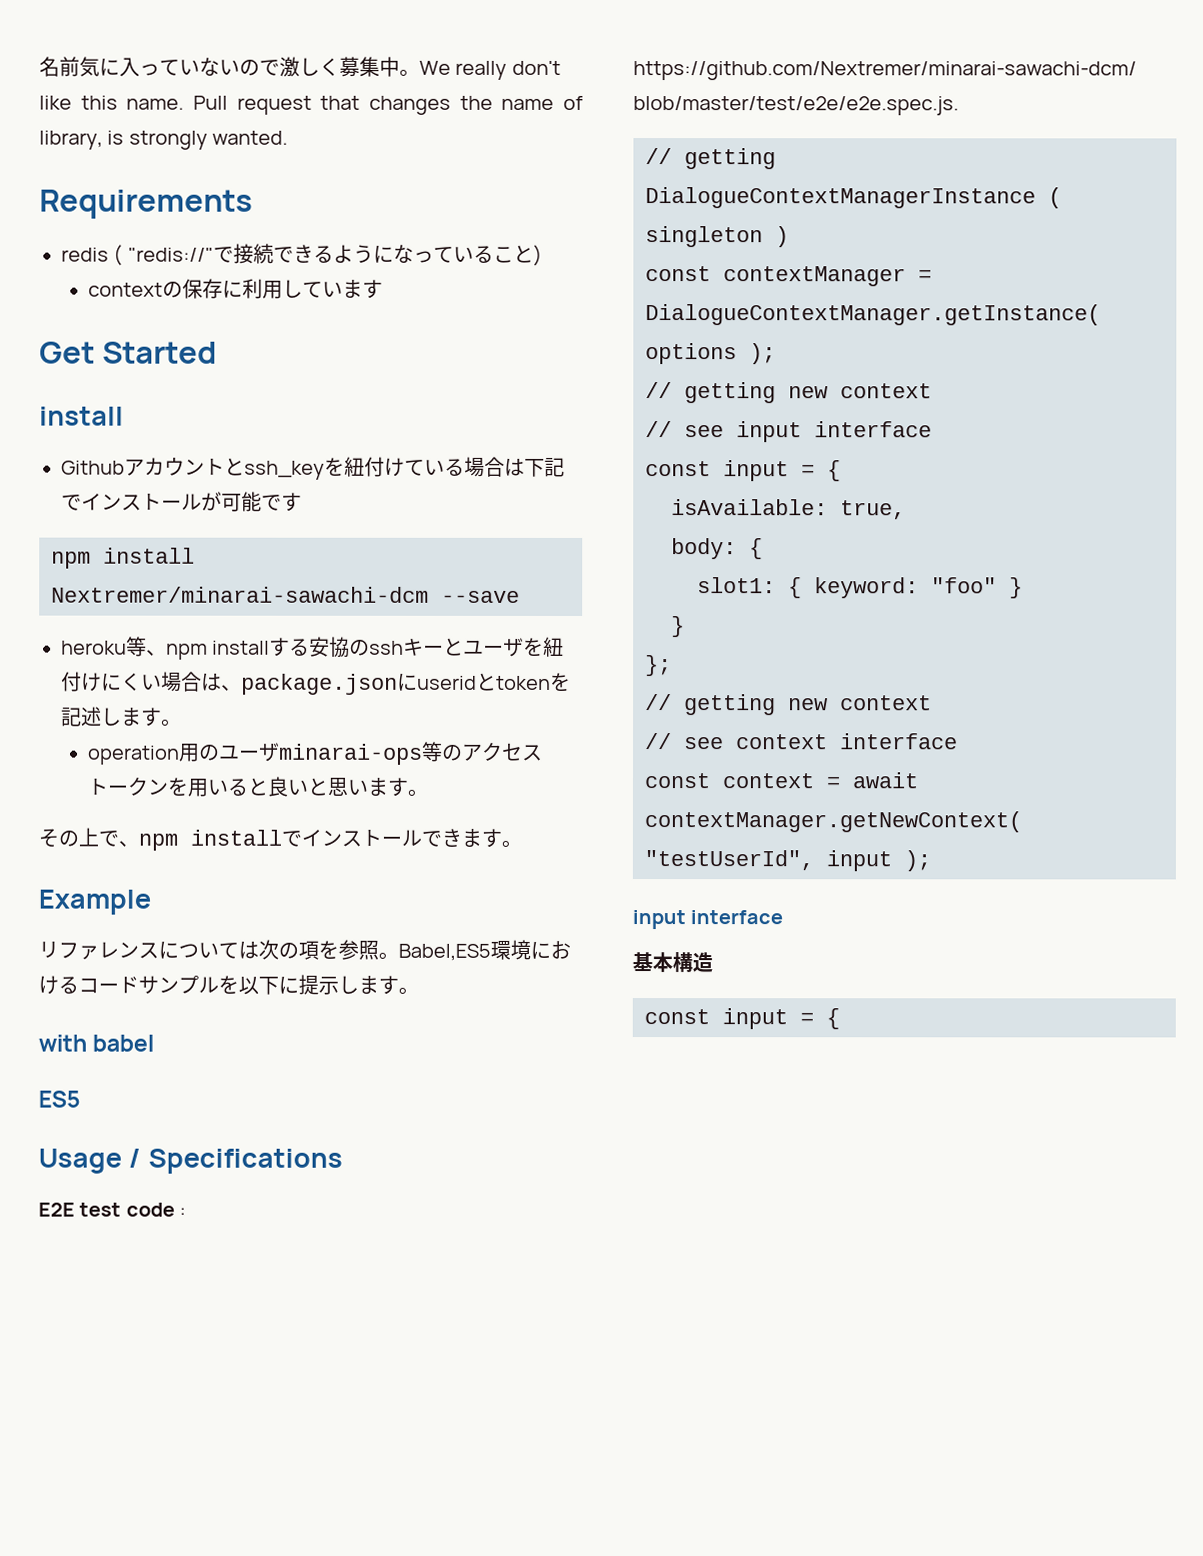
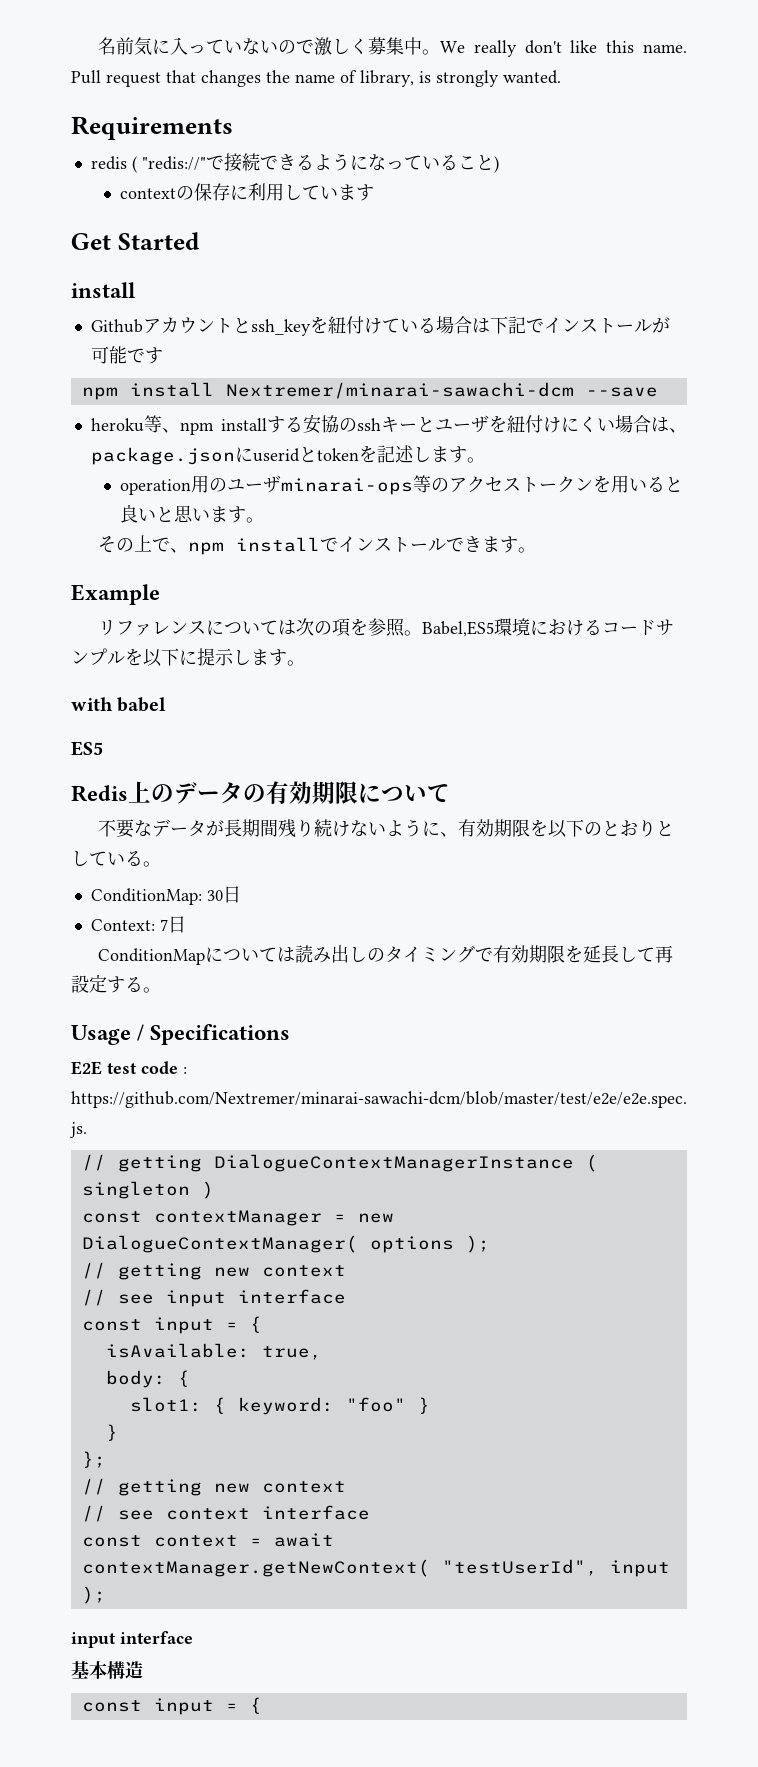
(80, 1099) none -> [71,781,450,804] [98,819,675,838] [71,850,161,867] [90,886,241,905] [90,916,186,933] [98,945,674,965] [71,974,161,993] // Redis上のデータの有効期限について // 不要なデータが長期間残り続けないように、有効期限を以下のとおりとしている。 // ConditionMap: 30日 // Context: 7日 // ConditionMapについては読み出しのタイミングで有効期限を延長して再設定する。
[645,304,1101,326] DialogueContextManager.getInstance( -> [357,1213,394,1223] [81,1235,358,1253] new DialogueContextManager(

